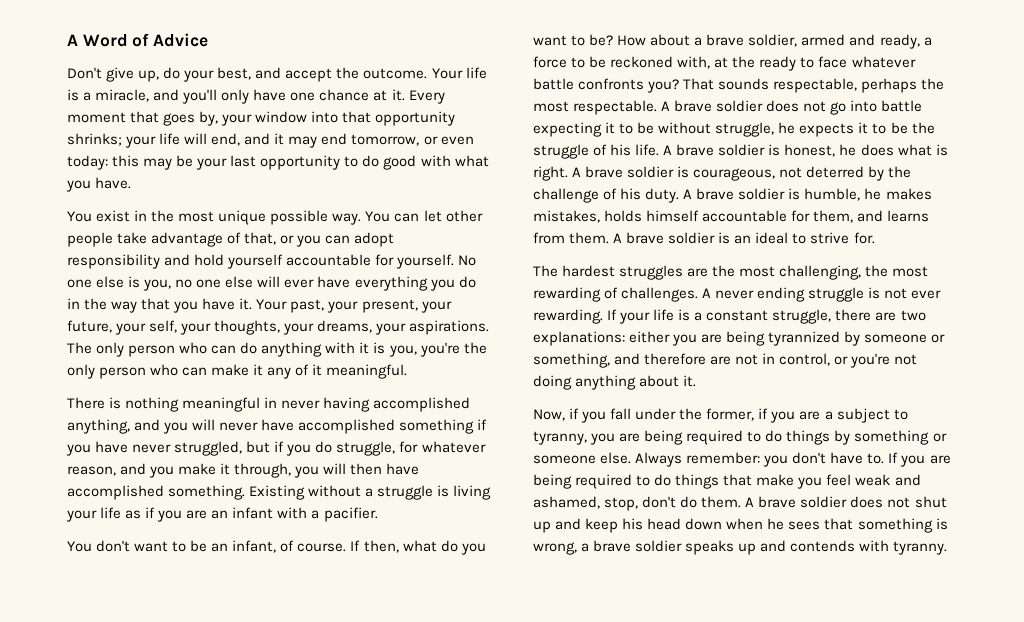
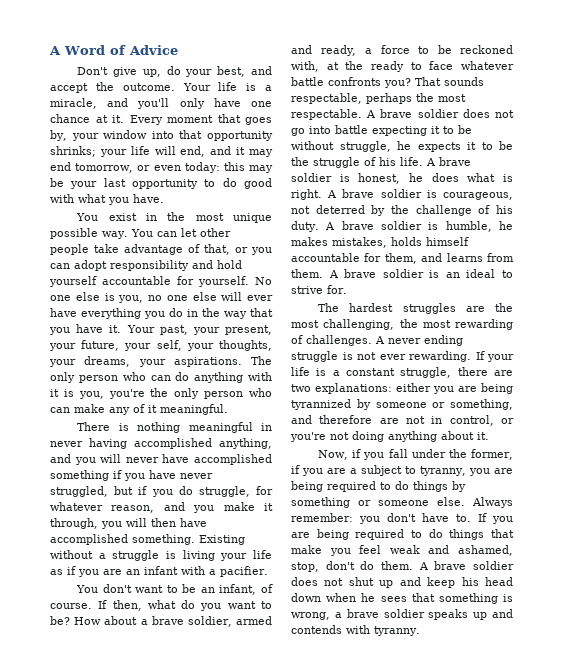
[253,364,264,376] it -> (105, 408) none

